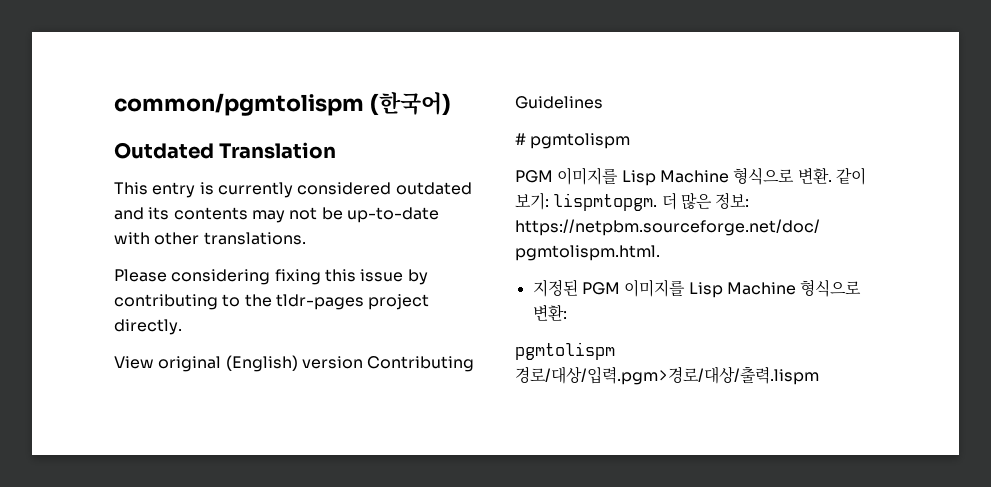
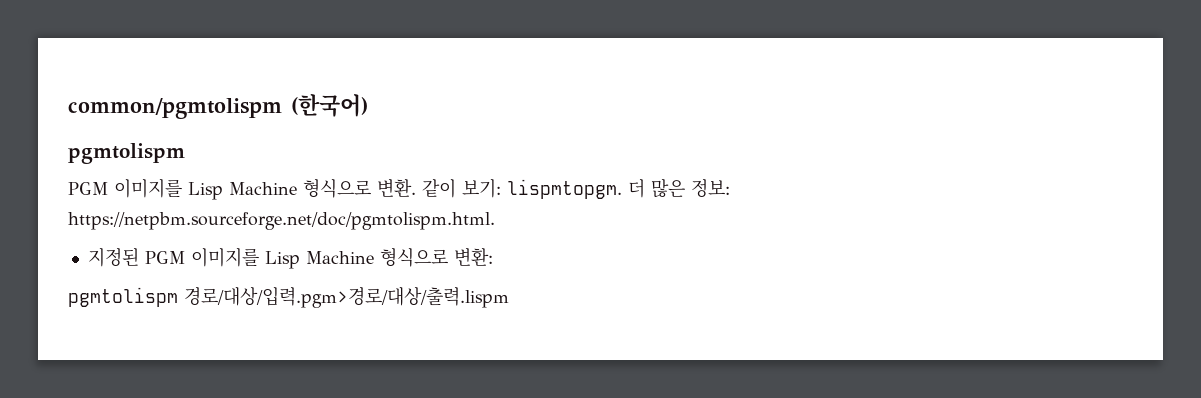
[114,142,337,159] [114,182,472,198] [114,207,439,223] [114,232,306,245] [114,269,428,285] [114,294,430,310] [114,319,182,335] [114,355,475,372] [515,96,603,109] [515,133,526,145] Outdated Translation // This entry is currently considered outdated and its contents may not be up-to-date with other translations. // Please considering fixing this issue by contributing to the tldr-pages project directly. // View original (English) version Contributing Guidelines // # -> (368, 105) none

